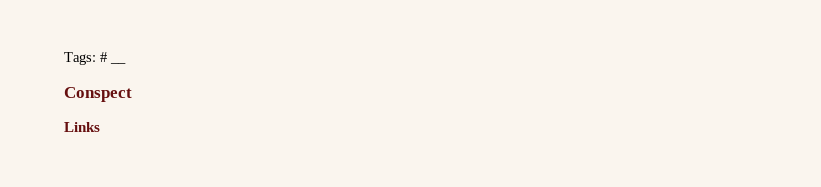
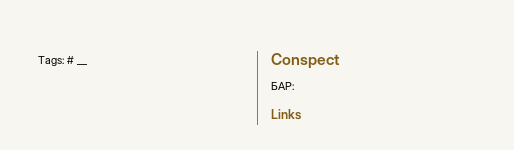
(132, 94) none -> [271,82,294,90] // БАР:

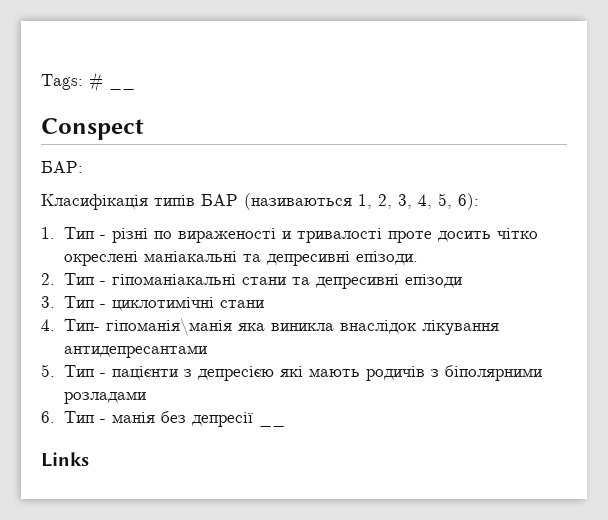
(294, 86) none -> [41,193,479,210] [41,227,539,243] [64,251,419,266] [41,273,463,289] [41,296,265,311] [41,318,500,336] [64,345,208,358] [41,364,543,381] [64,391,147,404] [41,411,286,427] // Класифікація типів БАР (називаються 1, 2, 3, 4, 5, 6): // 1. Тип - різні по вираженості и тривалості проте досить чітко окреслені маніакальні та депресивні епізоди. // 2. Тип - гіпоманіакальні стани та депресивні епізоди // 3. Тип - циклотимічні стани // 4. Тип- гіпоманія\манія яка виникла внаслідок лікування антидепресантами // 5. Тип - пацієнти з депресією які мають родичів з біполярними розладами // 6. Тип - манія без депресії __

